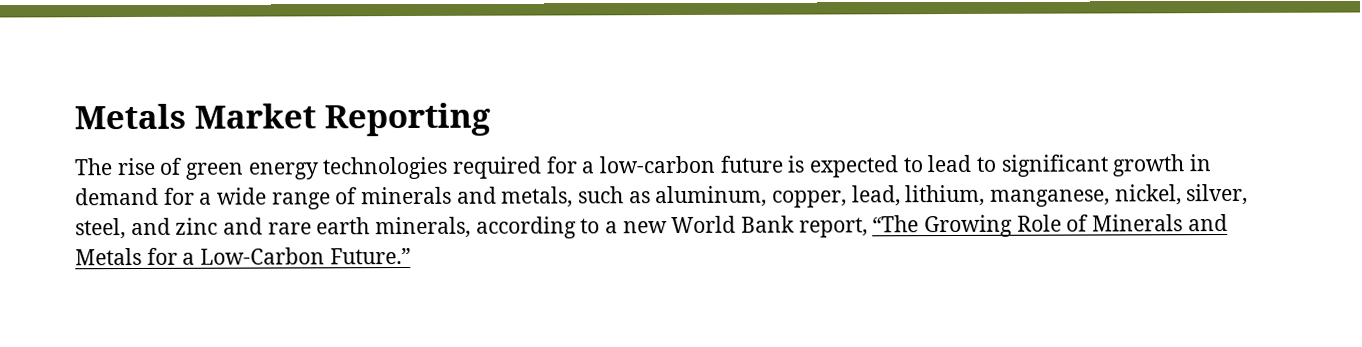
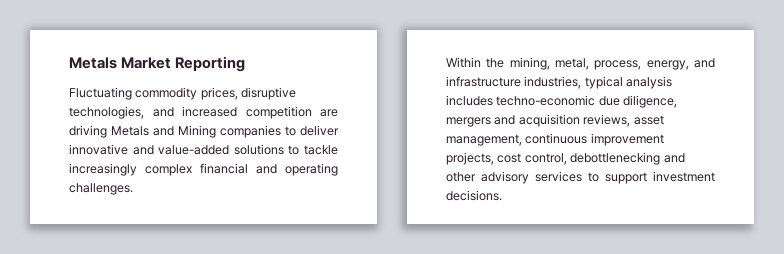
[74,154,1212,180] [75,183,1249,210] [75,213,1228,240] [75,247,411,266] The rise of green energy technologies required for a low-carbon future is expected to lead to significant growth in demand for a wide range of minerals and metals, such as aluminum, copper, lead, lithium, manganese, nickel, silver, steel, and zinc and rare earth minerals, according to a new World Bank report, “The Growing Role of Minerals and Metals for a Low-Carbon Future.” -> [69,87,297,100] [69,106,338,119] [69,125,339,138] [69,144,338,155] [69,163,338,176] [69,183,133,195] [446,57,715,70] [446,76,673,89] [446,95,678,108] [446,114,664,127] [446,133,664,146] [446,152,685,165] [446,171,715,184] [446,190,502,201] Fluctuating commodity prices, disruptive technologies, and increased competition are driving Metals and Mining companies to deliver innovative and value-added solutions to tackle increasingly complex financial and operating challenges. // Within the mining, metal, process, energy, and infrastructure industries, typical analysis includes techno-economic due diligence, mergers and acquisition reviews, asset management, continuous improvement projects, cost control, debottlenecking and other advisory services to support investment decisions.

